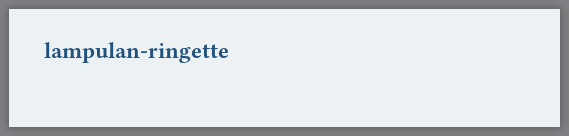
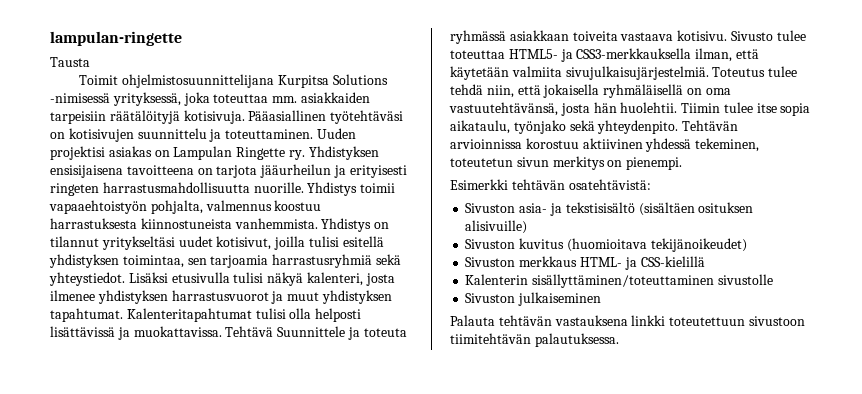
(229, 52) none -> [50,57,90,67] [79,74,388,88] [50,92,370,106] [50,110,404,124] [50,128,356,142] [50,146,379,160] [50,164,407,178] [50,182,396,196] [49,200,322,214] [50,218,390,232] [50,236,384,250] [49,254,401,268] [49,272,395,286] [50,290,392,304] [50,308,362,322] [50,326,407,340] [450,30,806,44] [450,48,759,62] [450,66,798,80] [450,84,731,98] [449,102,811,116] [450,120,739,134] [450,138,760,152] [450,156,683,170] [450,179,651,190] [465,202,754,216] [465,220,528,234] [465,238,747,252] [465,256,705,270] [465,274,773,288] [465,292,602,306] [450,315,805,326] [450,333,619,347] // Tausta // Toimit ohjelmistosuunnittelijana Kurpitsa Solutions -nimisessä yrityksessä, joka toteuttaa mm. asiakkaiden tarpeisiin räätälöityjä kotisivuja. Pääasiallinen työtehtäväsi on kotisivujen suunnittelu ja toteuttaminen. Uuden projektisi asiakas on Lampulan Ringette ry. Yhdistyksen ensisijaisena tavoitteena on tarjota jääurheilun ja erityisesti ringeten harrastusmahdollisuutta nuorille. Yhdistys toimii vapaaehtoistyön pohjalta, valmennus koostuu harrastuksesta kiinnostuneista vanhemmista. Yhdistys on tilannut yritykseltäsi uudet kotisivut, joilla tulisi esitellä yhdistyksen toimintaa, sen tarjoamia harrastusryhmiä sekä yhteystiedot. Lisäksi etusivulla tulisi näkyä kalenteri, josta ilmenee yhdistyksen harrastusvuorot ja muut yhdistyksen tapahtumat. Kalenteritapahtumat tulisi olla helposti lisättävissä ja muokattavissa. Tehtävä Suunnittele ja toteuta ryhmässä asiakkaan toiveita vastaava kotisivu. Sivusto tulee toteuttaa HTML5- ja CSS3-merkkauksella ilman, että käytetään valmiita sivujulkaisujärjestelmiä. Toteutus tulee tehdä niin, että jokaisella ryhmäläisellä on oma vastuutehtävänsä, josta hän huolehtii. Tiimin tulee itse sopia aikataulu, työnjako sekä yhteydenpito. Tehtävän arvioinnissa korostuu aktiivinen yhdessä tekeminen, toteutetun sivun merkitys on pienempi. // Esimerkki tehtävän osatehtävistä: // Sivuston asia- ja tekstisisältö (sisältäen osituksen alisivuille) // Sivuston kuvitus (huomioitava tekijänoikeudet) // Sivuston merkkaus HTML- ja CSS-kielillä // Kalenterin sisällyttäminen/toteuttaminen sivustolle // Sivuston julkaiseminen // Palauta tehtävän vastauksena linkki toteutettuun sivustoon tiimitehtävän palautuksessa.

